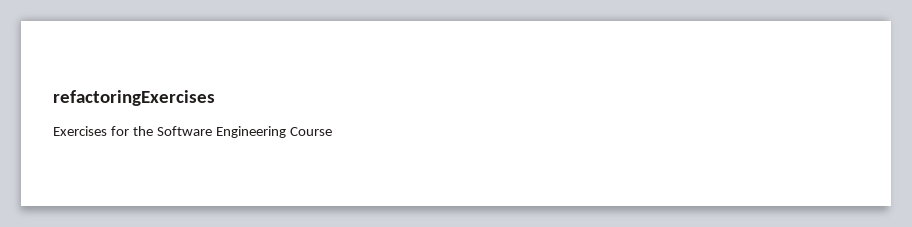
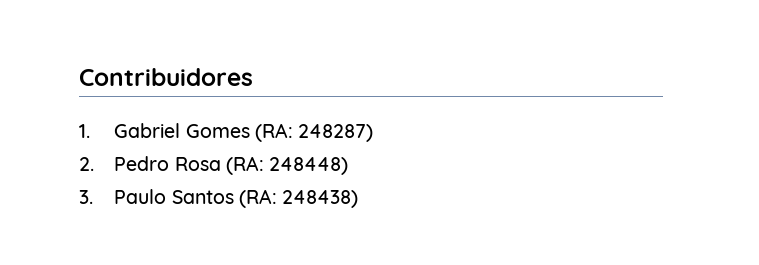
[53,90,215,106] [53,126,332,138] refactoringExercises // Exercises for the Software Engineering Course -> [79,68,253,86] [79,123,374,142] [79,156,349,175] [79,189,359,208] Contribuidores // 1. Gabriel Gomes (RA: 248287) // 2. Pedro Rosa (RA: 248448) // 3. Paulo Santos (RA: 248438)

